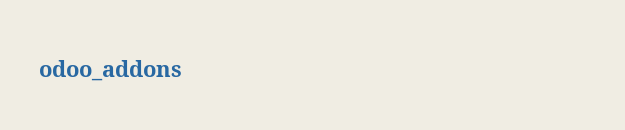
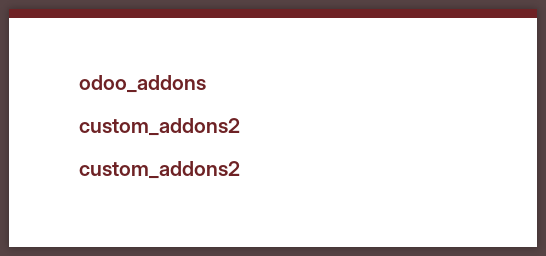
(182, 70) none -> [79,118,240,136] [79,161,240,179] // custom_addons2 // custom_addons2

